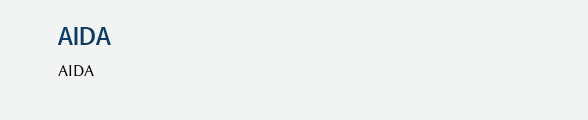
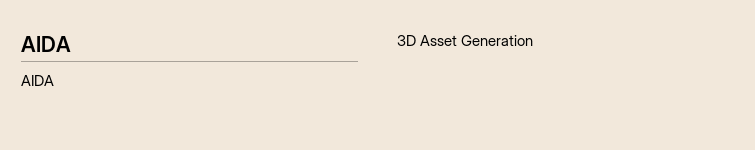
(94, 71) none -> [397,35,534,46] // 3D Asset Generation

